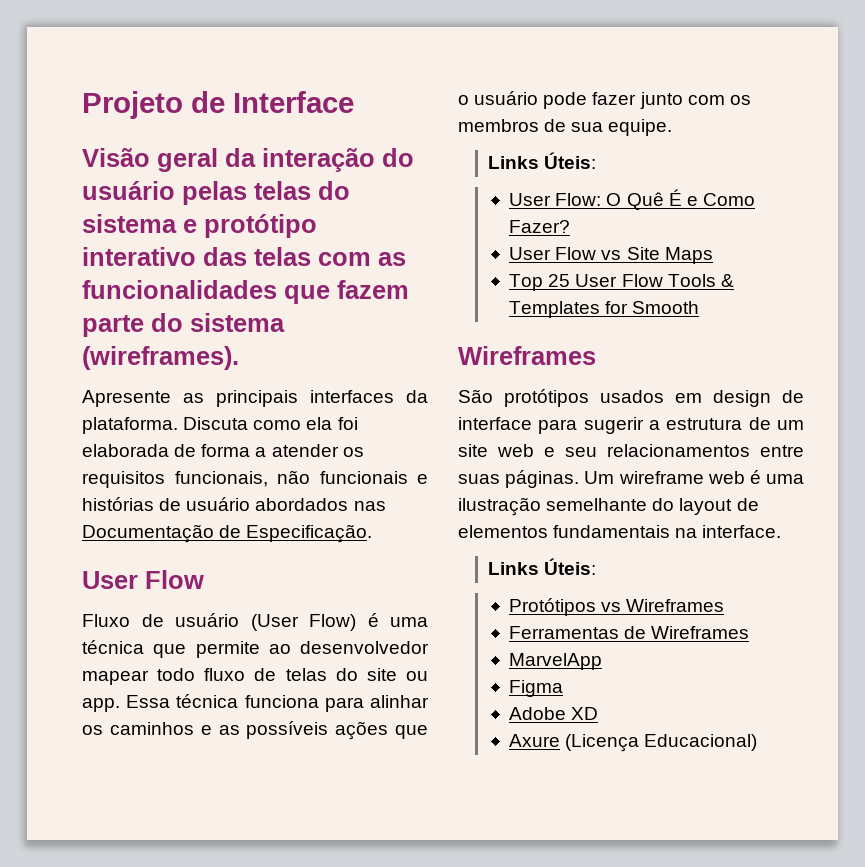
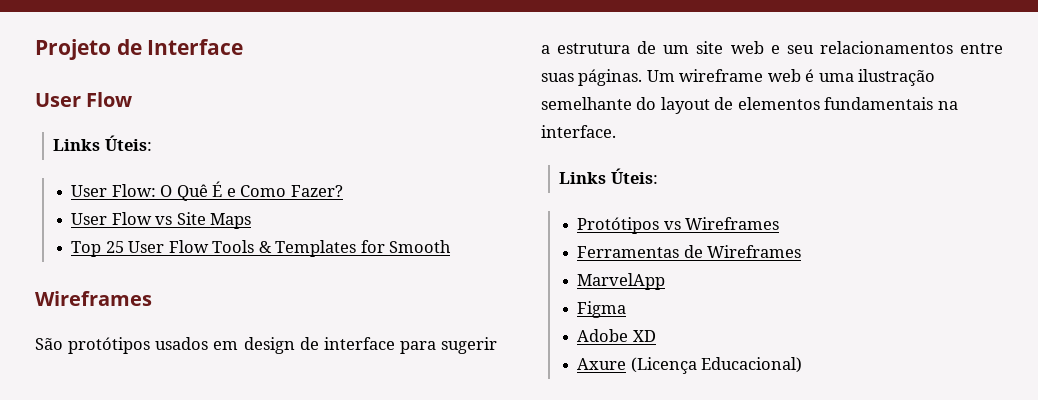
[82,148,414,172] [82,181,350,205] [82,214,317,238] [82,247,406,266] [82,280,409,304] [82,313,285,337] [82,346,239,370] [82,390,428,407] [82,417,358,434] [82,444,364,457] [82,470,428,488] [82,497,386,511] [82,524,373,543] [82,570,204,589] [82,613,428,631] [82,640,429,658] [82,668,428,685] [82,694,430,712] [82,721,429,740] [458,91,751,109] [458,119,673,136] Visão geral da interação do usuário pelas telas do sistema e protótipo interativo das telas com as funcionalidades que fazem parte do sistema (wireframes). // Apresente as principais interfaces da plataforma. Discuta como ela foi elaborada de forma a atender os requisitos funcionais, não funcionais e histórias de usuário abordados nas Documentação de Especificação. // User Flow // Fluxo de usuário (User Flow) é uma técnica que permite ao desenvolvedor mapear todo fluxo de telas do site ou app. Essa técnica funciona para alinhar os caminhos e as possíveis ações que o usuário pode fazer junto com os membros de sua equipe. -> [35,92,133,107] User Flow

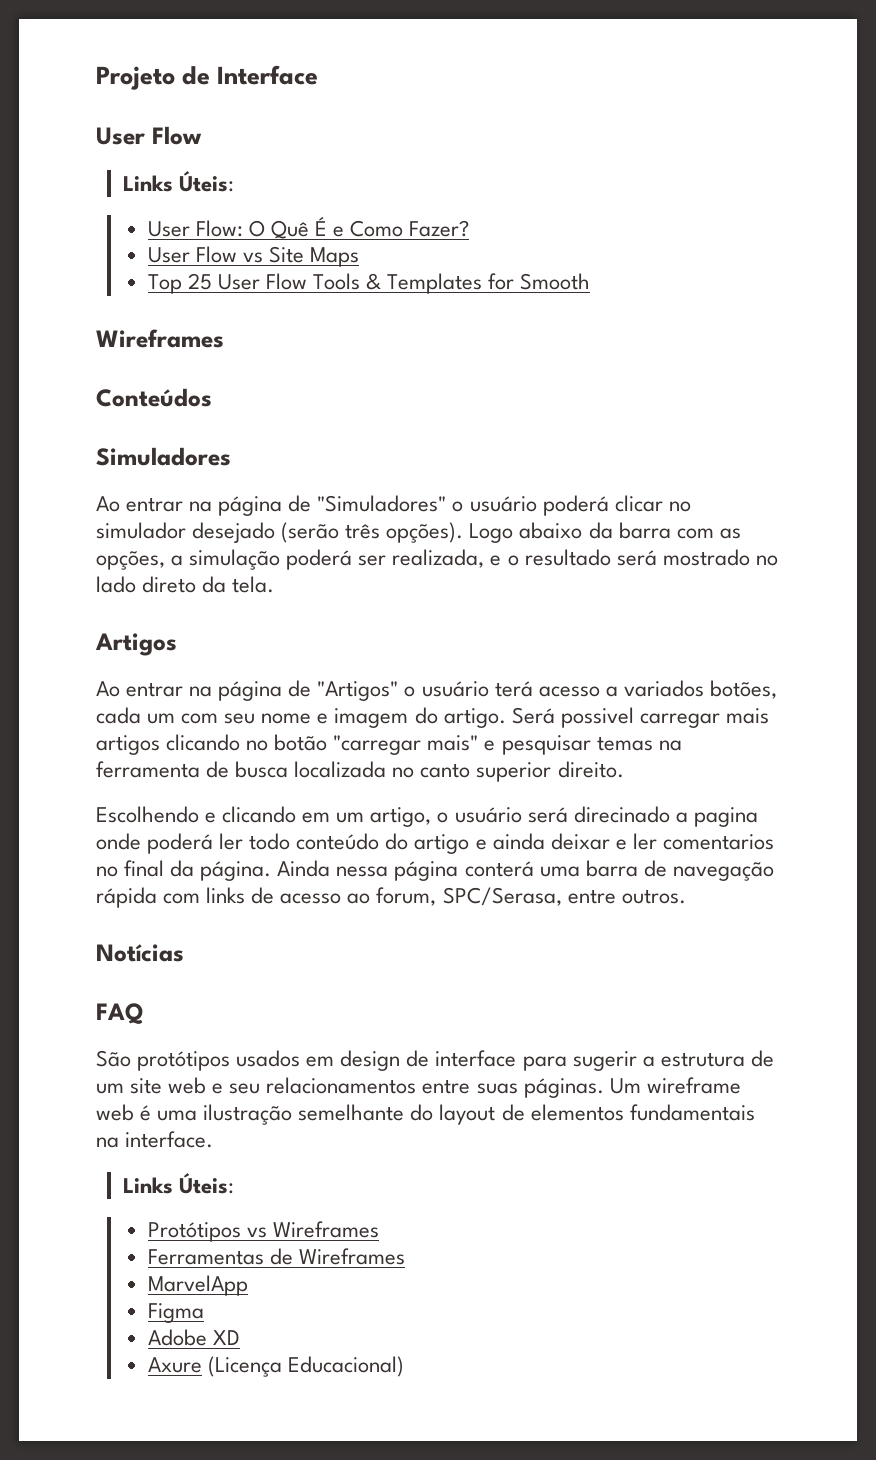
(152, 298) none -> [96,388,212,407] [96,447,231,466] [96,495,691,516] [96,522,741,543] [96,549,778,570] [96,576,275,593] [95,633,177,656] [96,680,777,701] [96,707,769,728] [96,734,682,755] [96,761,624,782] [96,806,758,827] [96,833,774,854] [96,860,774,881] [96,887,686,908] [96,944,184,962] [96,1003,143,1024] // Conteúdos // Simuladores // Ao entrar na página de "Simuladores" o usuário poderá clicar no simulador desejado (serão três opções). Logo abaixo da barra com as opções, a simulação poderá ser realizada, e o resultado será mostrado no lado direto da tela. // Artigos // Ao entrar na página de "Artigos" o usuário terá acesso a variados botões, cada um com seu nome e imagem do artigo. Será possivel carregar mais artigos clicando no botão "carregar mais" e pesquisar temas na ferramenta de busca localizada no canto superior direito. // Escolhendo e clicando em um artigo, o usuário será direcinado a pagina onde poderá ler todo conteúdo do artigo e ainda deixar e ler comentarios no final da página. Ainda nessa página conterá uma barra de navegação rápida com links de acesso ao forum, SPC/Serasa, entre outros. // Notícias // FAQ

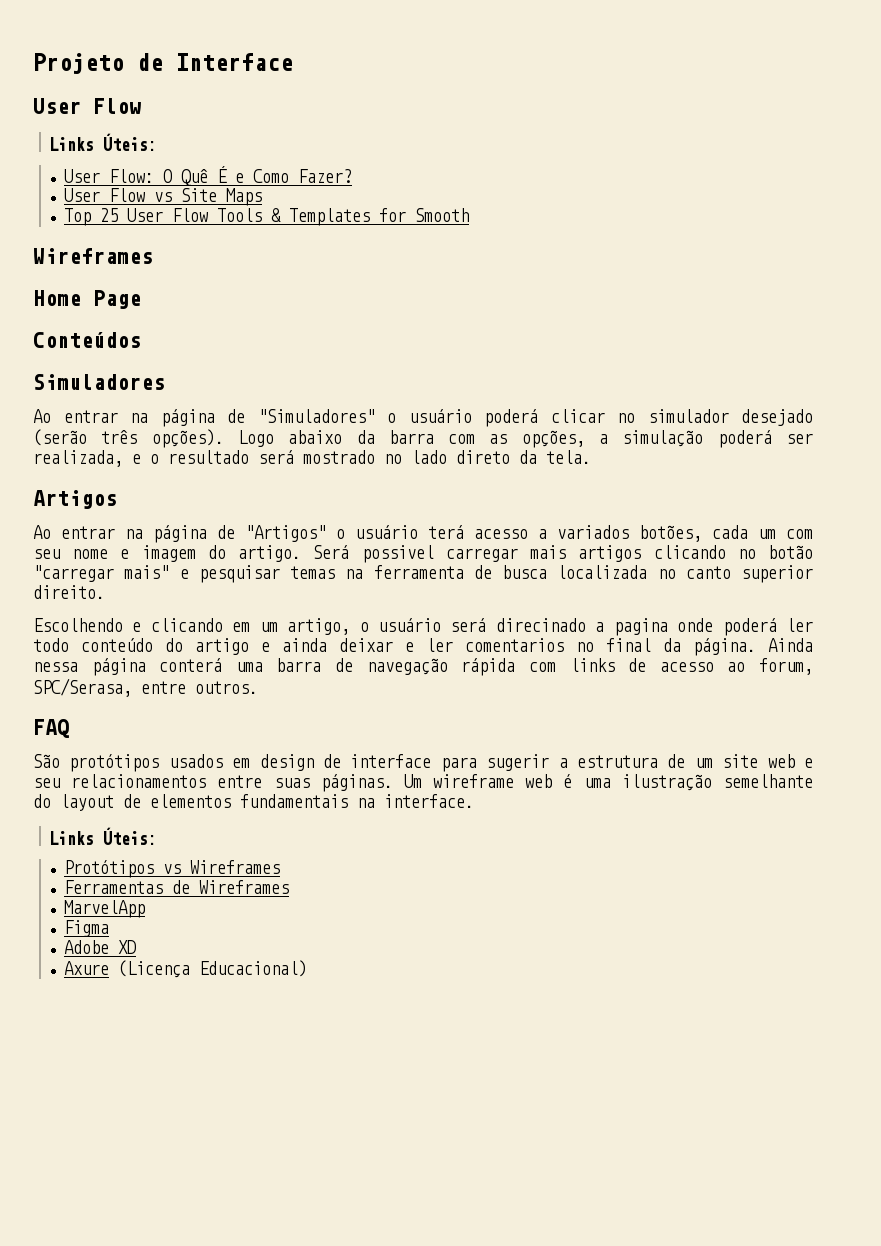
(224, 338) none -> [33,290,141,309] // Home Page
[96,944,184,962] // Notícias -> (258, 687) none

